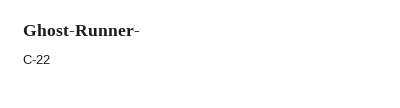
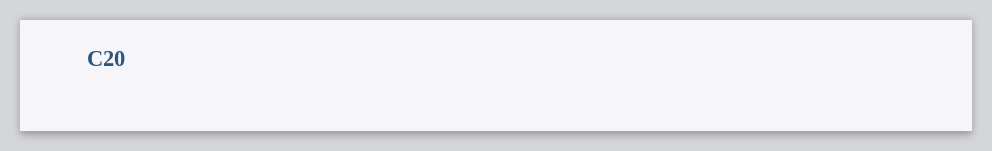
[23,24,140,36] [23,55,50,64] Ghost-Runner- // C-22 -> [87,51,125,66] C20

